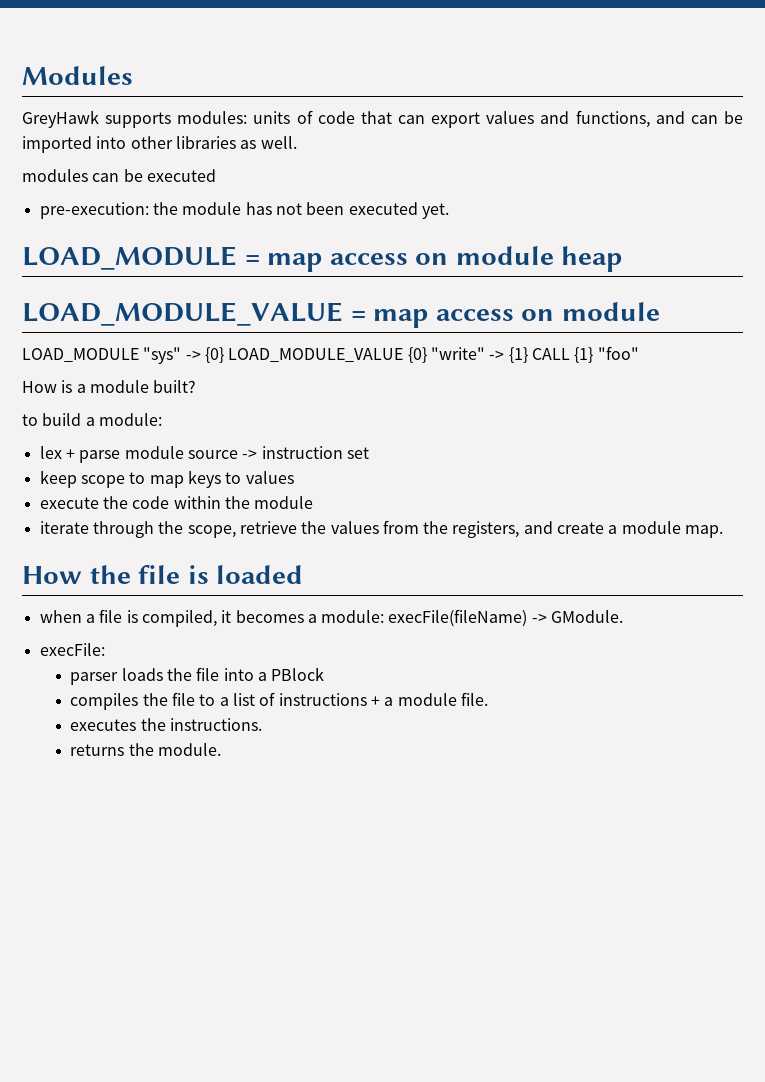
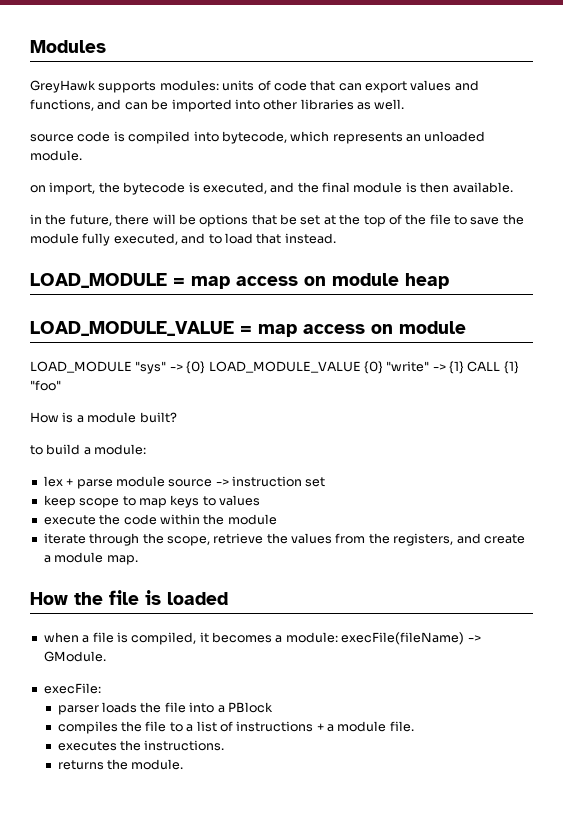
[22,169,216,182] [39,202,449,219] modules can be executed // pre-execution: the module has not been executed yet. -> [30,131,486,144] [30,150,82,161] [30,182,513,195] [30,214,524,227] [30,233,336,246] source code is compiled into bytecode, which represents an unloaded module. // on import, the bytecode is executed, and the final module is then available. // in the future, there will be options that be set at the top of the file to save the module fully executed, and to load that instead.

